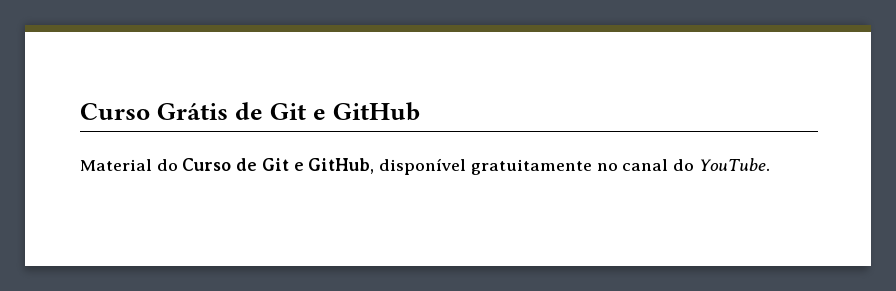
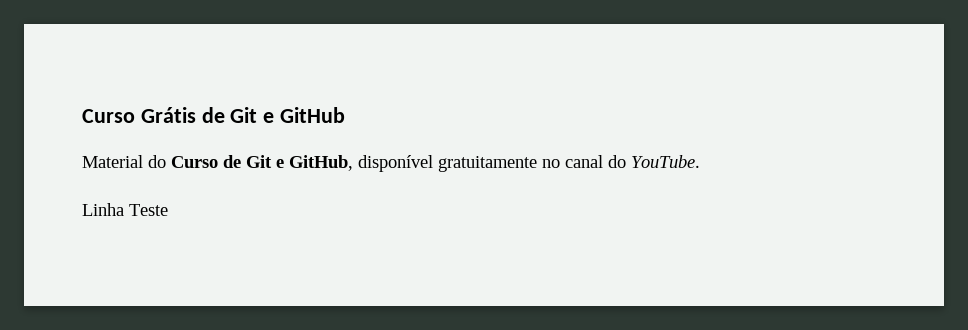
(770, 164) none -> [82,203,168,216] // Linha Teste

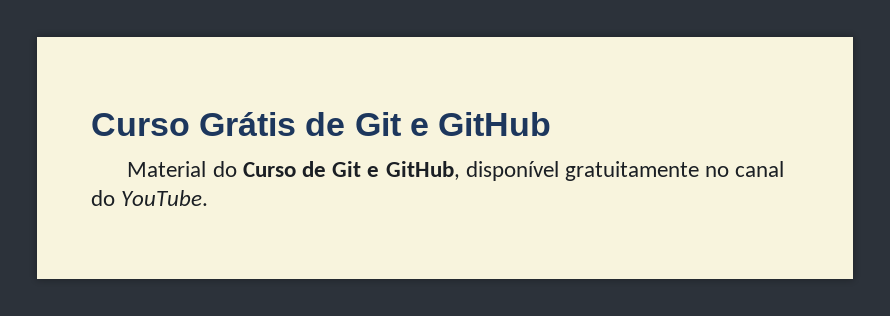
[82,203,168,216] // Linha Teste -> (209, 198) none

